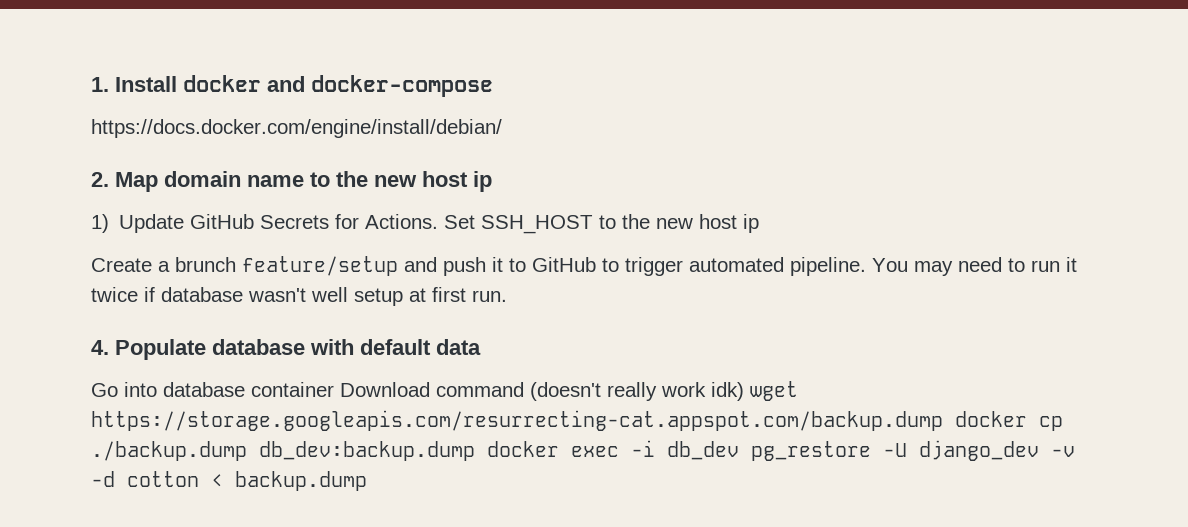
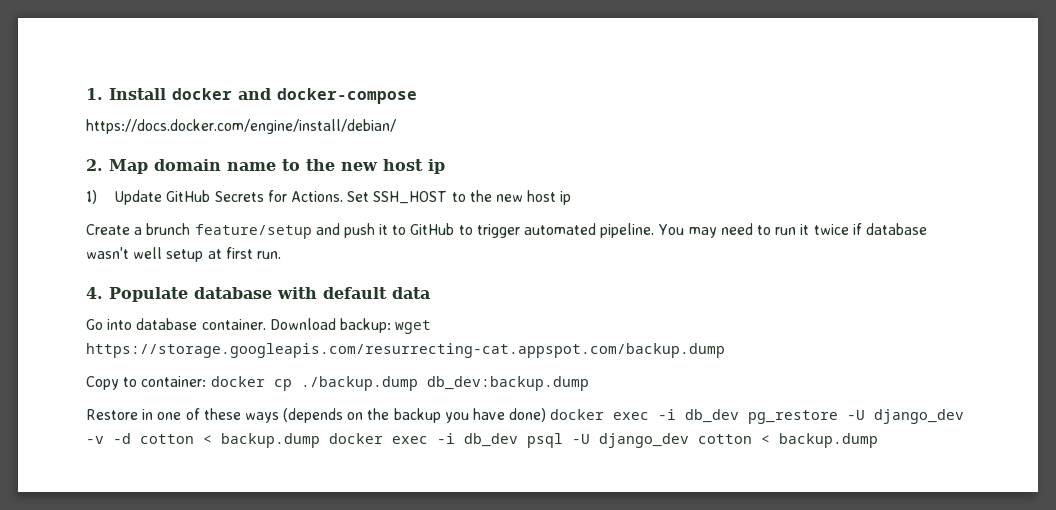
[251,382,744,401] container Download command (doesn't really work idk) -> [201,318,391,333] container. Download backup:
(943, 420) none -> [86,376,207,390] // Copy to container:
(475, 451) none -> [86,408,547,423] // Restore in one of these ways (depends on the backup you have done)
(367, 481) none -> [329,433,878,448] docker exec -i db_dev psql -U django_dev cotton < backup.dump

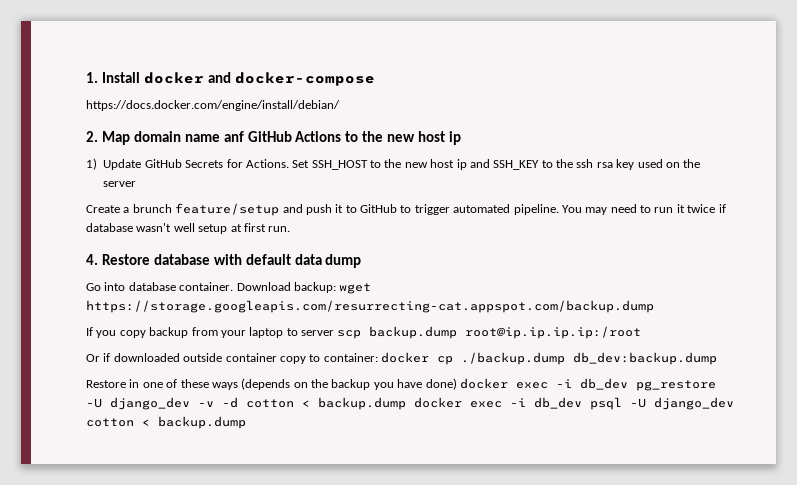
(276, 166) none -> [223,131,342,142] anf GitHub Actions
(572, 198) none -> [469,159,701,170] [103,181,137,187] and SSH_KEY to the ssh rsa key used on the server
[109,287,188,302] Populate -> [101,254,150,265] Restore
(430, 293) none -> [325,254,362,268] dump
[86,376,119,390] Copy -> [86,326,642,339] [86,353,306,364] If you copy backup from your laptop to server scp backup.dump root@ip.ip.ip.ip:/root // Or if downloaded outside container copy

